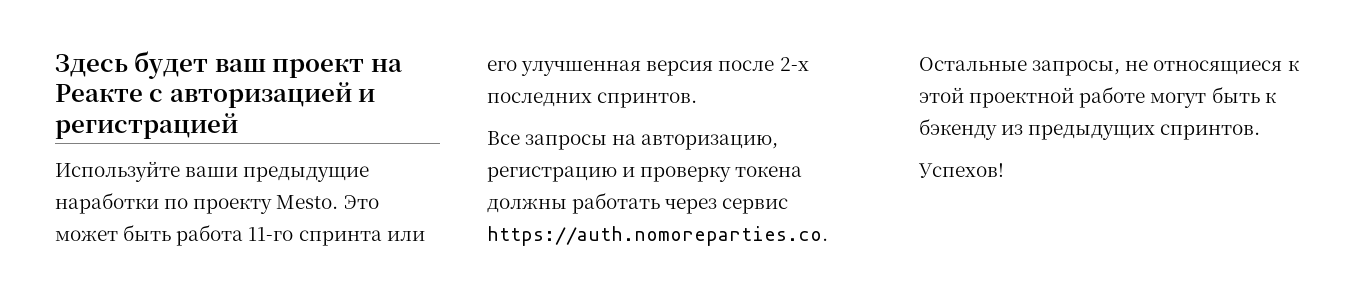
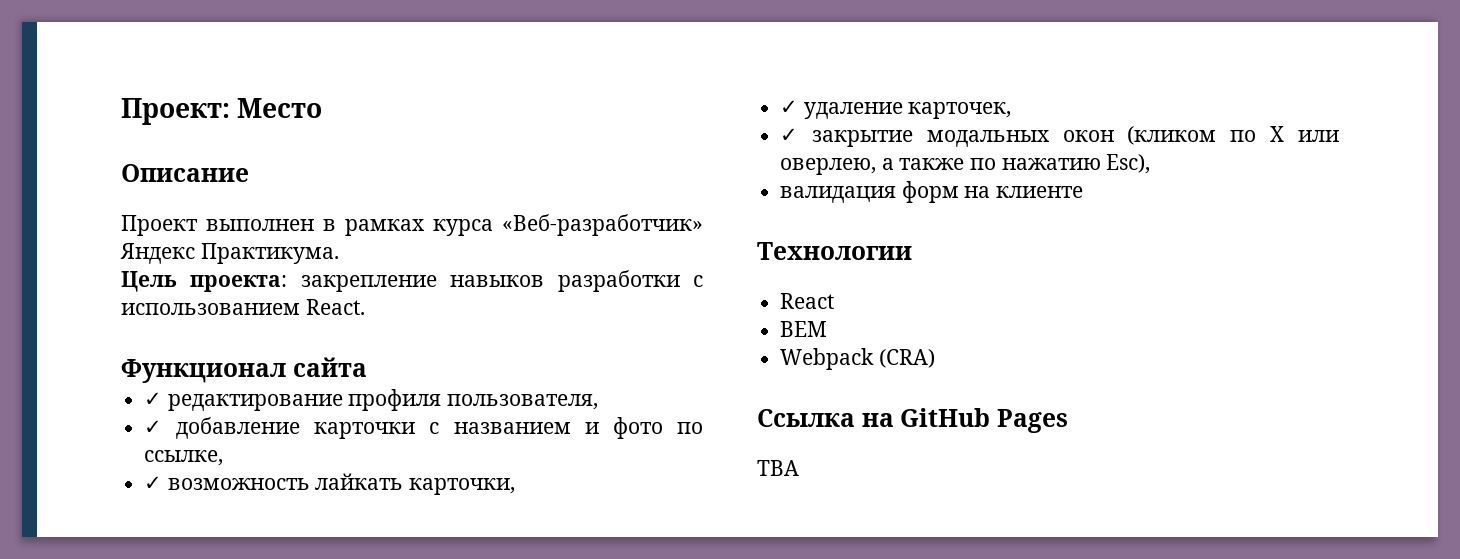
[55,51,402,79] [55,82,376,108] [55,113,238,139] [55,161,370,182] [55,192,379,214] [55,224,425,246] [487,57,809,76] [487,92,698,108] [487,131,779,150] [487,166,803,182] [487,192,789,214] [487,226,828,246] [919,57,1300,76] [919,86,1277,108] [919,118,1261,140] [918,163,1004,178] Здесь будет ваш проект на Реакте с авторизацией и регистрацией // Используйте ваши предыдущие наработки по проекту Mesto. Это может быть работа 11-го спринта или его улучшенная версия после 2-х последних спринтов. // Все запросы на авторизацию, регистрацию и проверку токена должны работать через сервис https://auth.nomoreparties.co. Остальные запросы, не относящиеся к этой проектной работе могут быть к бэкенду из предыдущих спринтов. // Успехов! -> [121,98,323,125] [121,164,249,182] [121,214,703,236] [120,243,339,264] [121,270,703,292] [121,299,365,315] [121,357,367,383] [144,389,599,411] [144,417,703,439] [144,450,224,466] [144,473,516,495] [780,100,1012,119] [780,126,1339,147] [780,154,1151,175] [780,181,1084,203] [757,242,912,260] [780,293,835,309] [780,321,828,337] [780,348,935,370] [757,408,1068,433] [757,460,799,476] Проект: Место // Описание // Проект выполнен в рамках курса «Веб-разработчик» Яндекс Практикума. // Цель проекта: закрепление навыков разработки с использованием React. // Функционал сайта // ✓ редактирование профиля пользователя, // ✓ добавление карточки с названием и фото по ссылке, // ✓ возможность лайкать карточки, // ✓ удаление карточек, // ✓ закрытие модальных окон (кликом по Х или оверлею, а также по нажатию Esc), // валидация форм на клиенте // Технологии // React // BEM // Webpack (CRA) // Ссылка на GitHub Pages // TBA

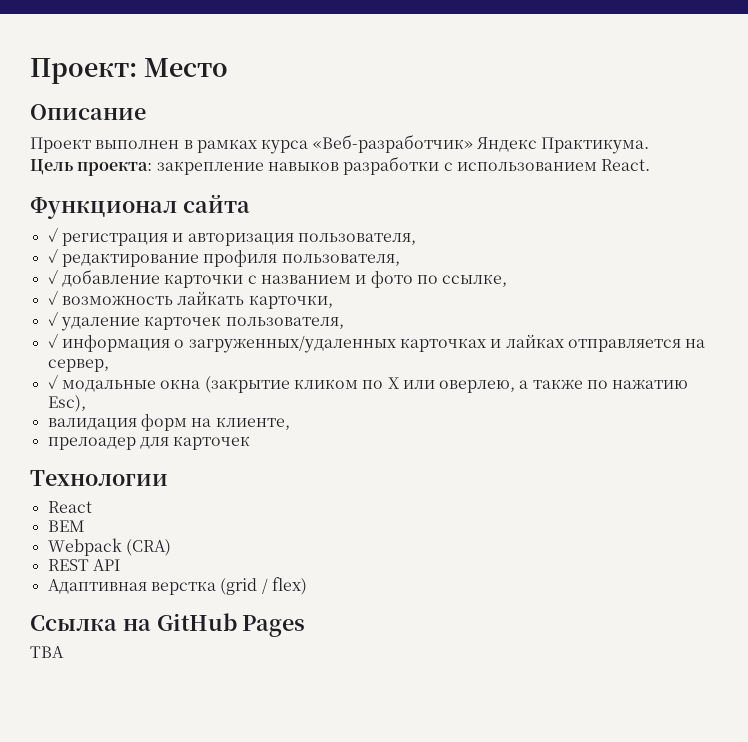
(367, 367) none -> [47,227,416,246] // ✓ регистрация и авторизация пользователя,
[908,102,1012,119] [780,126,1217,147] карточек, // ✓ закрытие модальных окон (кликом -> [144,316,344,330] [47,333,706,353] [47,359,109,372] [47,374,358,393] карточек пользователя, // ✓ информация о загруженных/удаленных карточках и лайках отправляется на сервер, // ✓ модальные окна (закрытие кликом
[996,186,1084,198] клиенте -> [215,417,290,430] [47,436,251,450] клиенте, // прелоадер для карточек
(935, 358) none -> [47,559,120,571] [47,577,307,595] // REST API // Адаптивная верстка (grid / flex)

